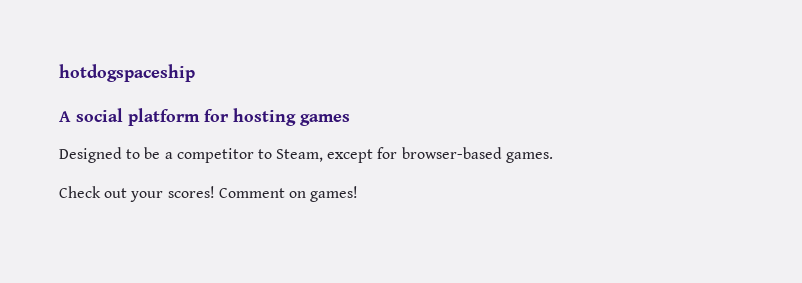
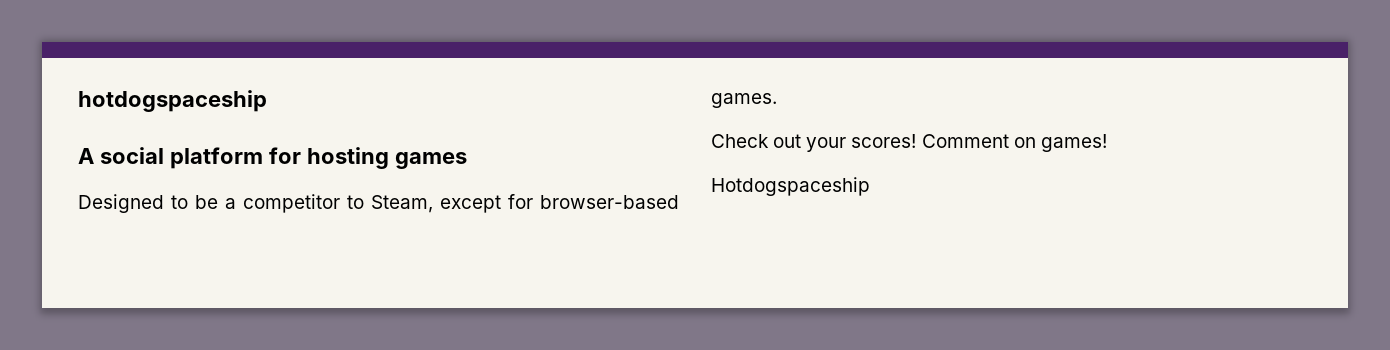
(359, 194) none -> [711,177,870,196] // Hotdogspaceship

